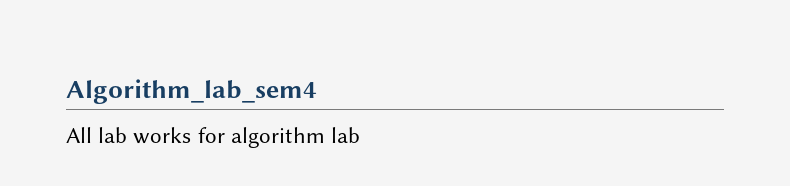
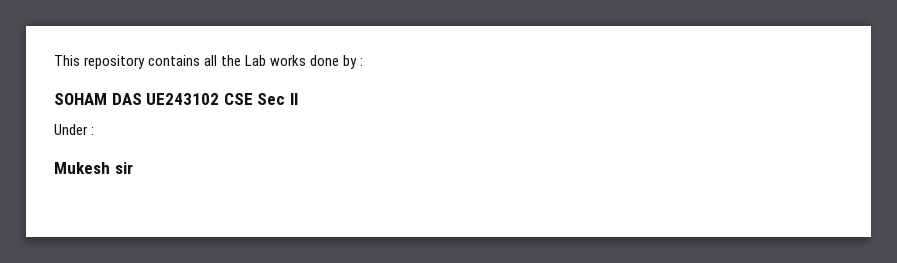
[66,79,317,104] [66,127,361,148] Algorithm_lab_sem4 // All lab works for algorithm lab -> [54,55,364,69] [54,93,298,105] [54,124,95,135] [54,162,133,174] This repository contains all the Lab works done by : // SOHAM DAS UE243102 CSE Sec II // Under : // Mukesh sir

